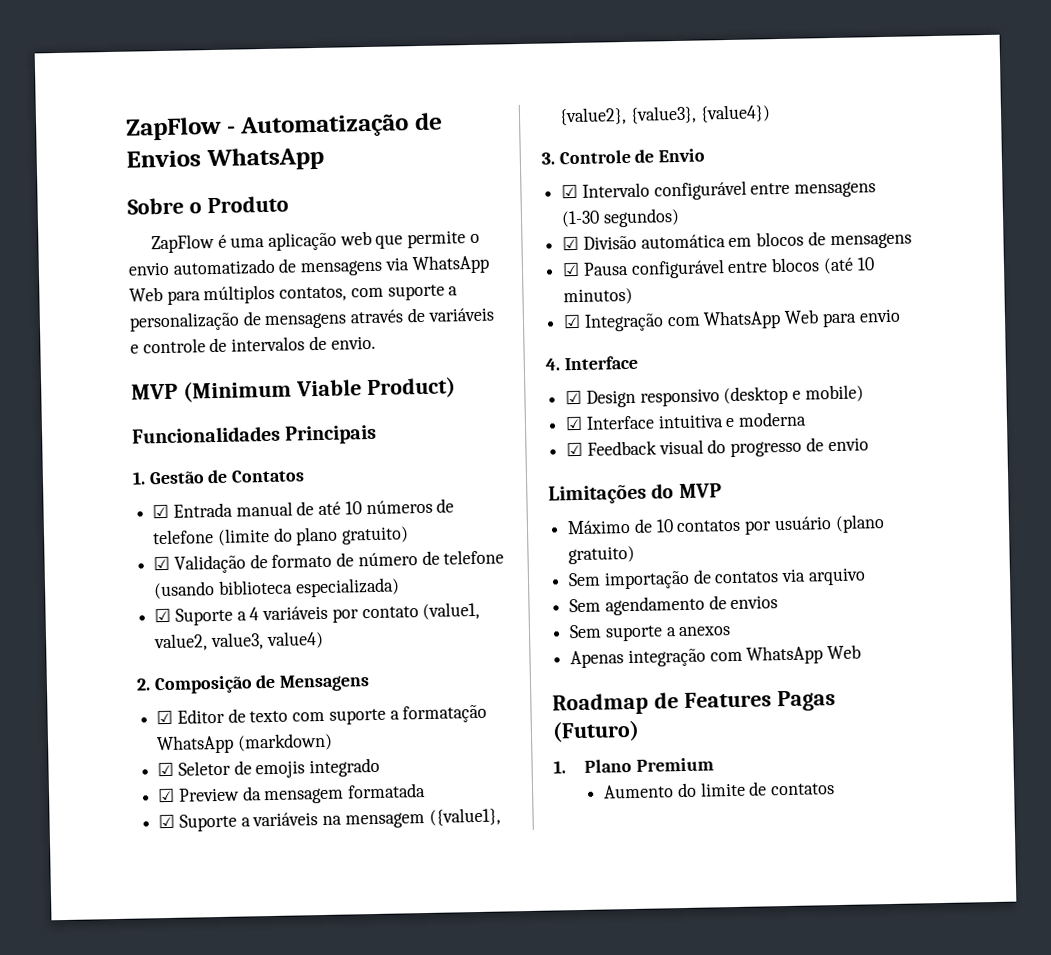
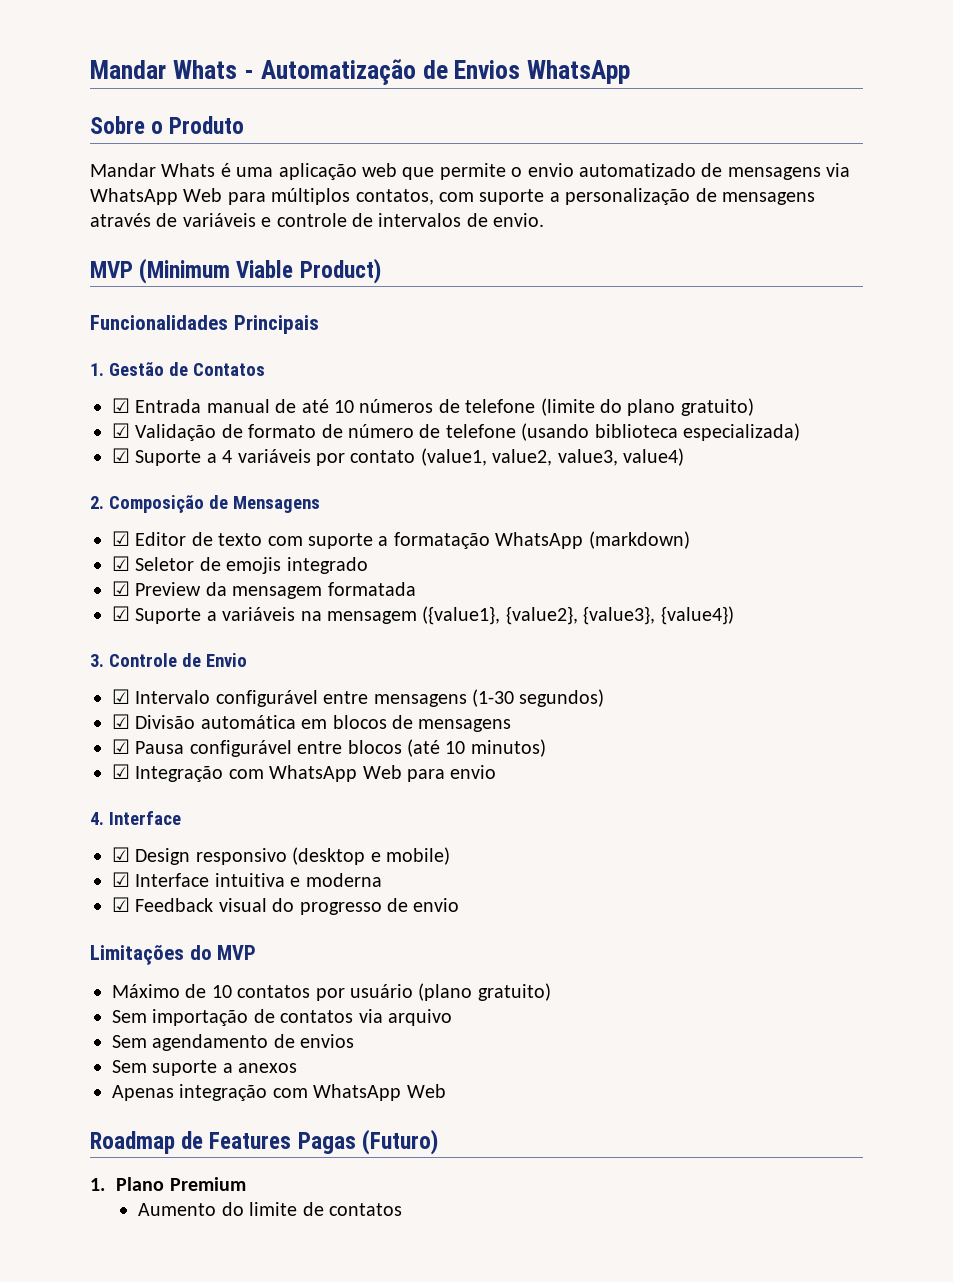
[125,116,222,141] ZapFlow -> [90,60,237,79] Mandar Whats
[150,233,215,254] ZapFlow -> [90,163,216,177] Mandar Whats

